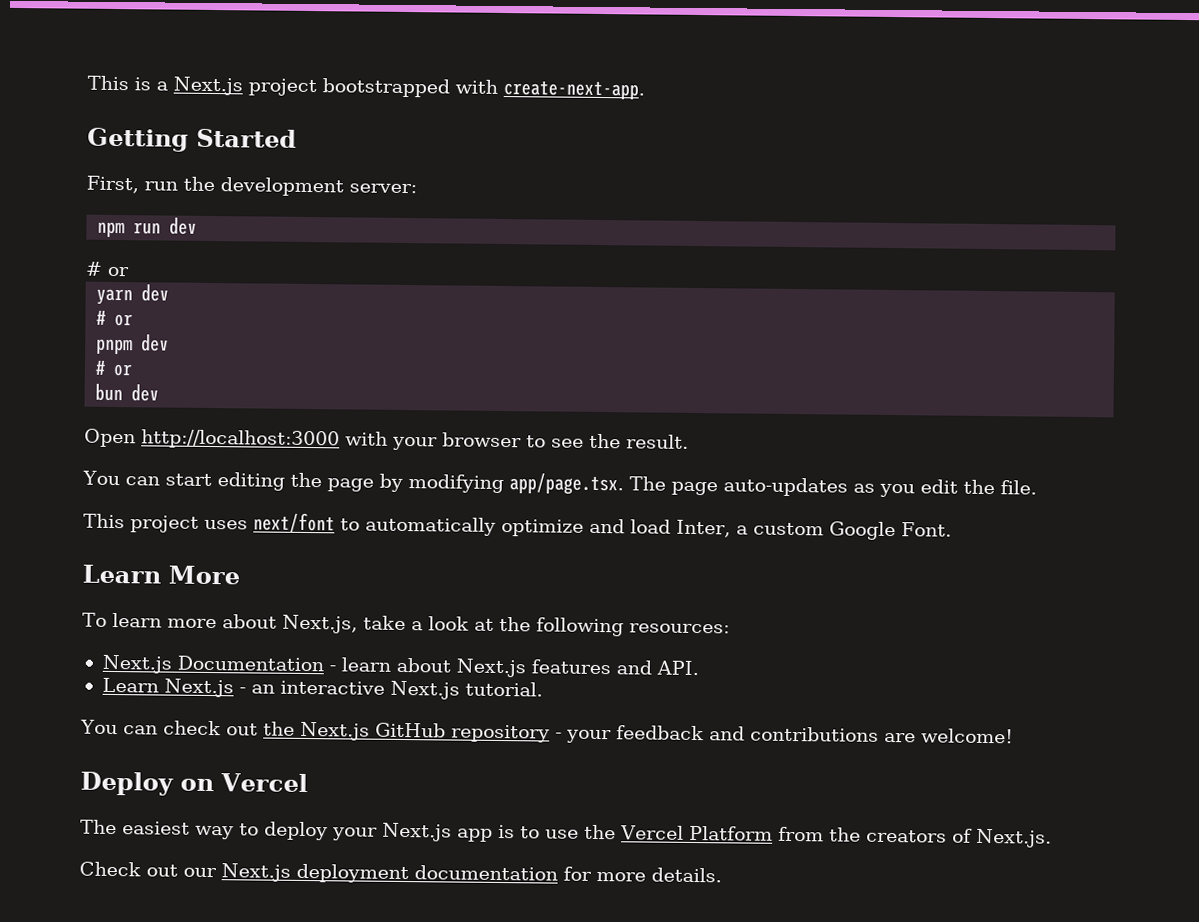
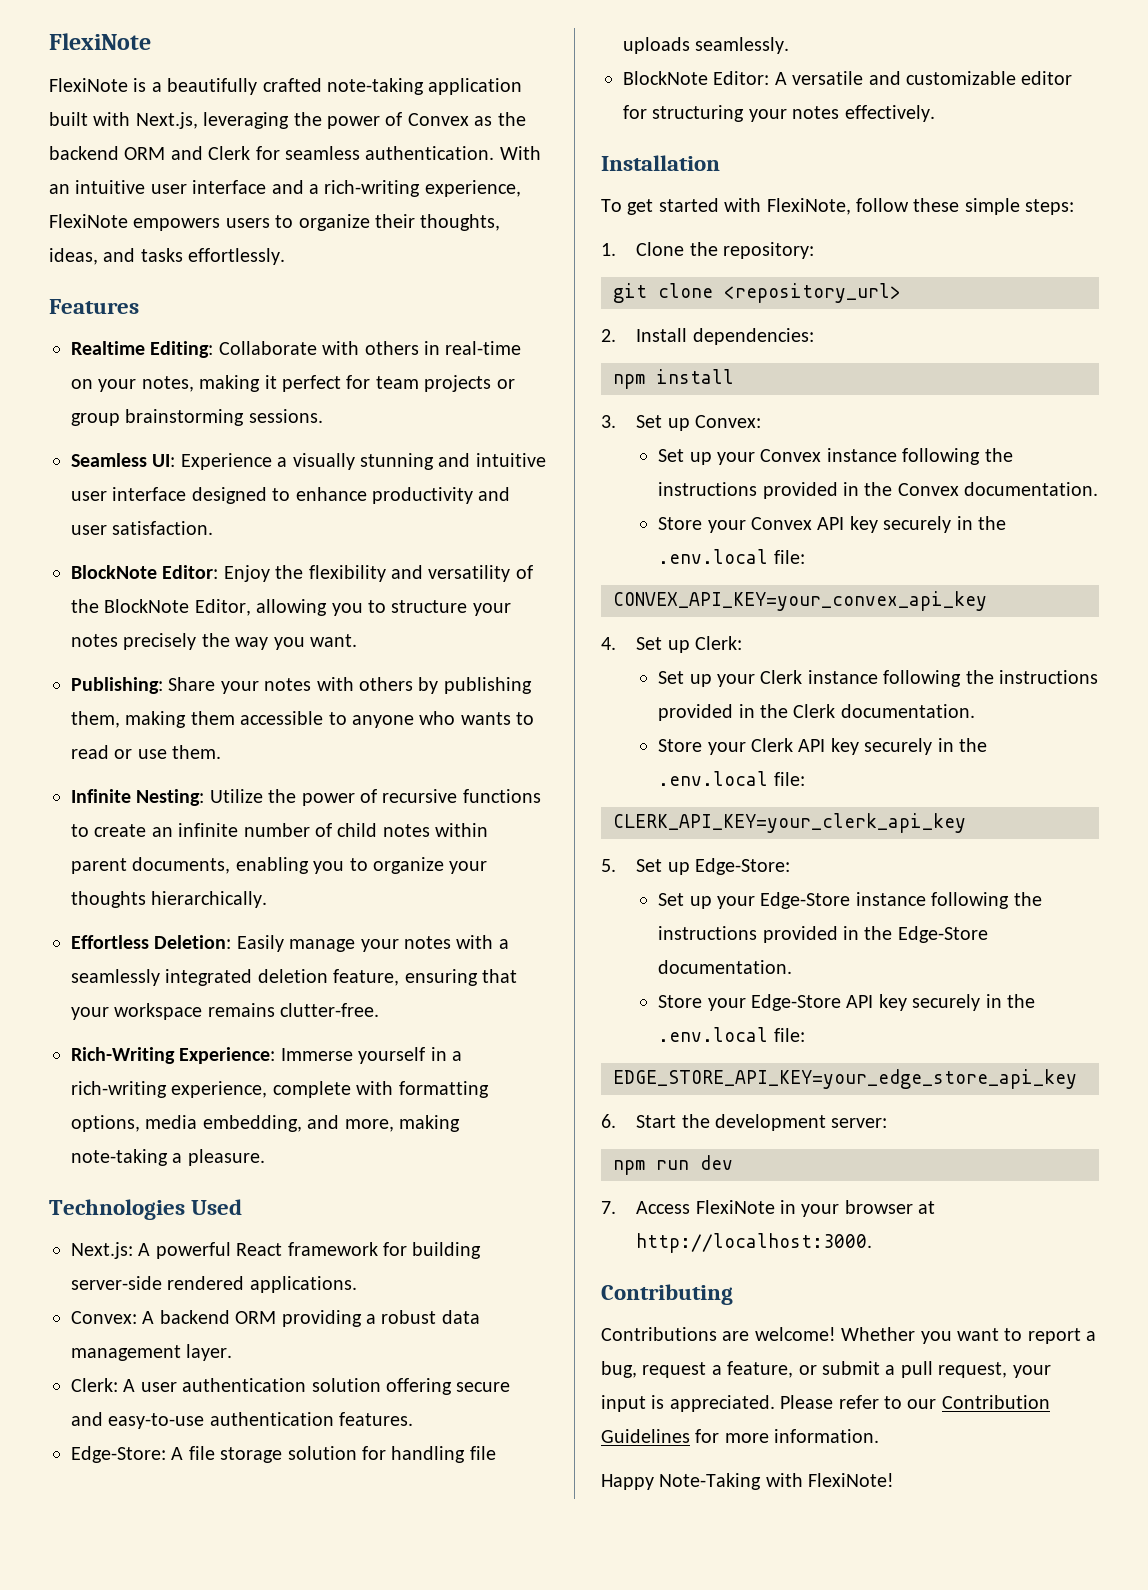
[87,75,645,100] [87,127,297,152] [86,175,178,194] This is a Next.js project bootstrapped with create-next-app. // Getting Started // First, run -> [49,33,151,50] [49,78,523,95] [49,112,526,129] [49,146,541,160] [49,180,521,197] [49,214,501,231] [49,248,286,265] [49,299,139,314] [71,341,522,358] [71,375,515,392] [71,409,323,426] [71,453,546,470] [71,487,511,504] [71,521,214,535] [71,565,533,582] [71,599,511,616] [71,633,357,650] [71,677,532,694] [71,711,535,728] [71,745,222,759] [71,789,541,806] [71,823,489,837] [71,857,488,874] [71,891,268,908] [71,935,509,952] [71,969,517,986] [71,1003,380,1020] [71,1047,462,1064] [71,1081,489,1098] [71,1115,460,1132] [71,1149,265,1166] [49,1199,243,1220] [71,1242,482,1259] [71,1276,357,1293] [71,1310,480,1327] [71,1344,233,1361] [71,1378,511,1395] [71,1412,414,1429] [71,1446,496,1463] [623,37,790,54] [623,71,1073,85] [623,105,935,122] [601,155,720,171] [601,198,1075,215] [601,242,815,259] [613,283,901,303] [601,328,814,345] [613,369,734,389] [601,415,762,431] [658,448,1013,465] [658,482,1099,499] [658,516,1007,533] [658,549,805,564] [613,591,987,611] [601,636,743,653] [658,670,1099,687] [658,704,975,721] [658,738,988,755] [658,771,805,786] [613,813,966,833] [601,858,791,875] [658,892,1042,909] [658,926,988,943] [658,960,793,974] [658,994,1036,1011] [658,1027,805,1042] [613,1069,1077,1089] [601,1114,677,1128] FlexiNote // FlexiNote is a beautifully crafted note-taking application built with Next.js, leveraging the power of Convex as the backend ORM and Clerk for seamless authentication. With an intuitive user interface and a rich-writing experience, FlexiNote empowers users to organize their thoughts, ideas, and tasks effortlessly. // Features // Realtime Editing: Collaborate with others in real-time on your notes, making it perfect for team projects or group brainstorming sessions. // Seamless UI: Experience a visually stunning and intuitive user interface designed to enhance productivity and user satisfaction. // BlockNote Editor: Enjoy the flexibility and versatility of the BlockNote Editor, allowing you to structure your notes precisely the way you want. // Publishing: Share your notes with others by publishing them, making them accessible to anyone who wants to read or use them. // Infinite Nesting: Utilize the power of recursive functions to create an infinite number of child notes within parent documents, enabling you to organize your thoughts hierarchically. // Effortless Deletion: Easily manage your notes with a seamlessly integrated deletion feature, ensuring that your workspace remains clutter-free. // Rich-Writing Experience: Immerse yourself in a rich-writing experience, complete with formatting options, media embedding, and more, making note-taking a pleasure. // Technologies Used // Next.js: A powerful React framework for building server-side rendered applications. // Convex: A backend ORM providing a robust data management layer. // Clerk: A user authentication solution offering secure and easy-to-use authentication features. // Edge-Store: A file storage solution for handling file uploads seamlessly. // BlockNote Editor: A versatile and customizable editor for structuring your notes effectively. // Installation // To get started with FlexiNote, follow these simple steps: // 1. Clone the repository: // git clone <repository_url> // 2. Install dependencies: // npm install // 3. Set up Convex: // Set up your Convex instance following the instructions provided in the Convex documentation. // Store your Convex API key securely in the .env.local file: // CONVEX_API_KEY=your_convex_api_key // 4. Set up Clerk: // Set up your Clerk instance following the instructions provided in the Clerk documentation. // Store your Clerk API key securely in the .env.local file: // CLERK_API_KEY=your_clerk_api_key // 5. Set up Edge-Store: // Set up your Edge-Store instance following the instructions provided in the Edge-Store documentation. // Store your Edge-Store API key securely in the .env.local file: // EDGE_STORE_API_KEY=your_edge_store_api_key // 6. Start
[85,261,129,277] [96,284,170,306] [96,310,134,327] [96,334,170,355] [95,360,133,377] [95,383,160,402] [84,428,689,451] [82,470,1037,498] [83,512,952,541] [82,564,240,585] [82,612,730,637] [101,654,699,678] [101,677,543,700] [80,719,1014,744] [80,771,308,796] [80,819,1052,848] [79,861,722,884] # or // yarn dev // # or // pnpm dev // # or // bun dev // Open http://localhost:3000 with your browser to see the result. // You can start editing the page by modifying app/page.tsx. The page auto-updates as you edit the file. // This project uses next/font to automatically optimize and load Inter, a custom Google Font. // Learn More // To learn more about Next.js, take a look at the following resources: // Next.js Documentation - learn about Next.js features and API. // Learn Next.js - an interactive Next.js tutorial. // You can check out the Next.js GitHub repository - your feedback and contributions are welcome! // Deploy on Vercel // The easiest way to deploy your Next.js app is to use the Vercel Platform from the creators of Next.js. // Check out our Next.js deployment documentation for more details. -> [601,1200,936,1217] [636,1233,873,1253] [601,1284,733,1305] [601,1327,1097,1344] [601,1361,1051,1378] [601,1395,1050,1412] [601,1429,880,1443] [601,1473,895,1490] 7. Access FlexiNote in your browser at http://localhost:3000. // Contributing // Contributions are welcome! Whether you want to report a bug, request a feature, or submit a pull request, your input is appreciated. Please refer to our Contribution Guidelines for more information. // Happy Note-Taking with FlexiNote!

